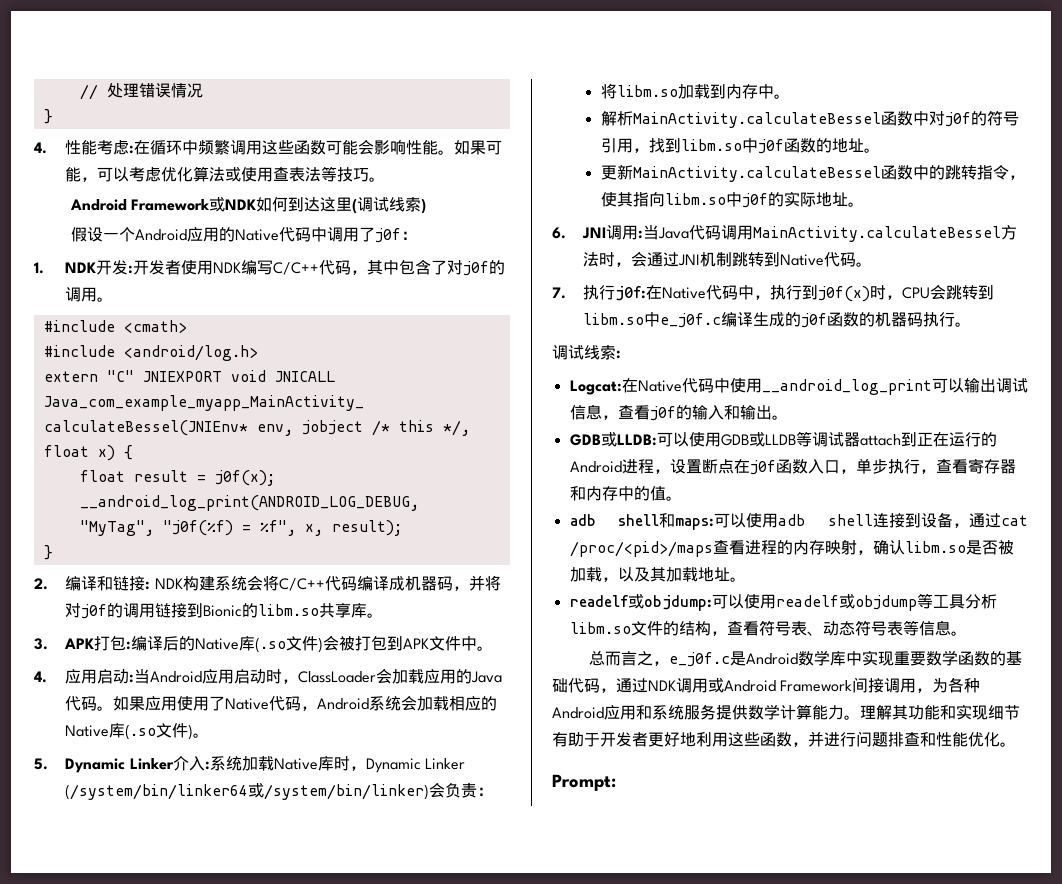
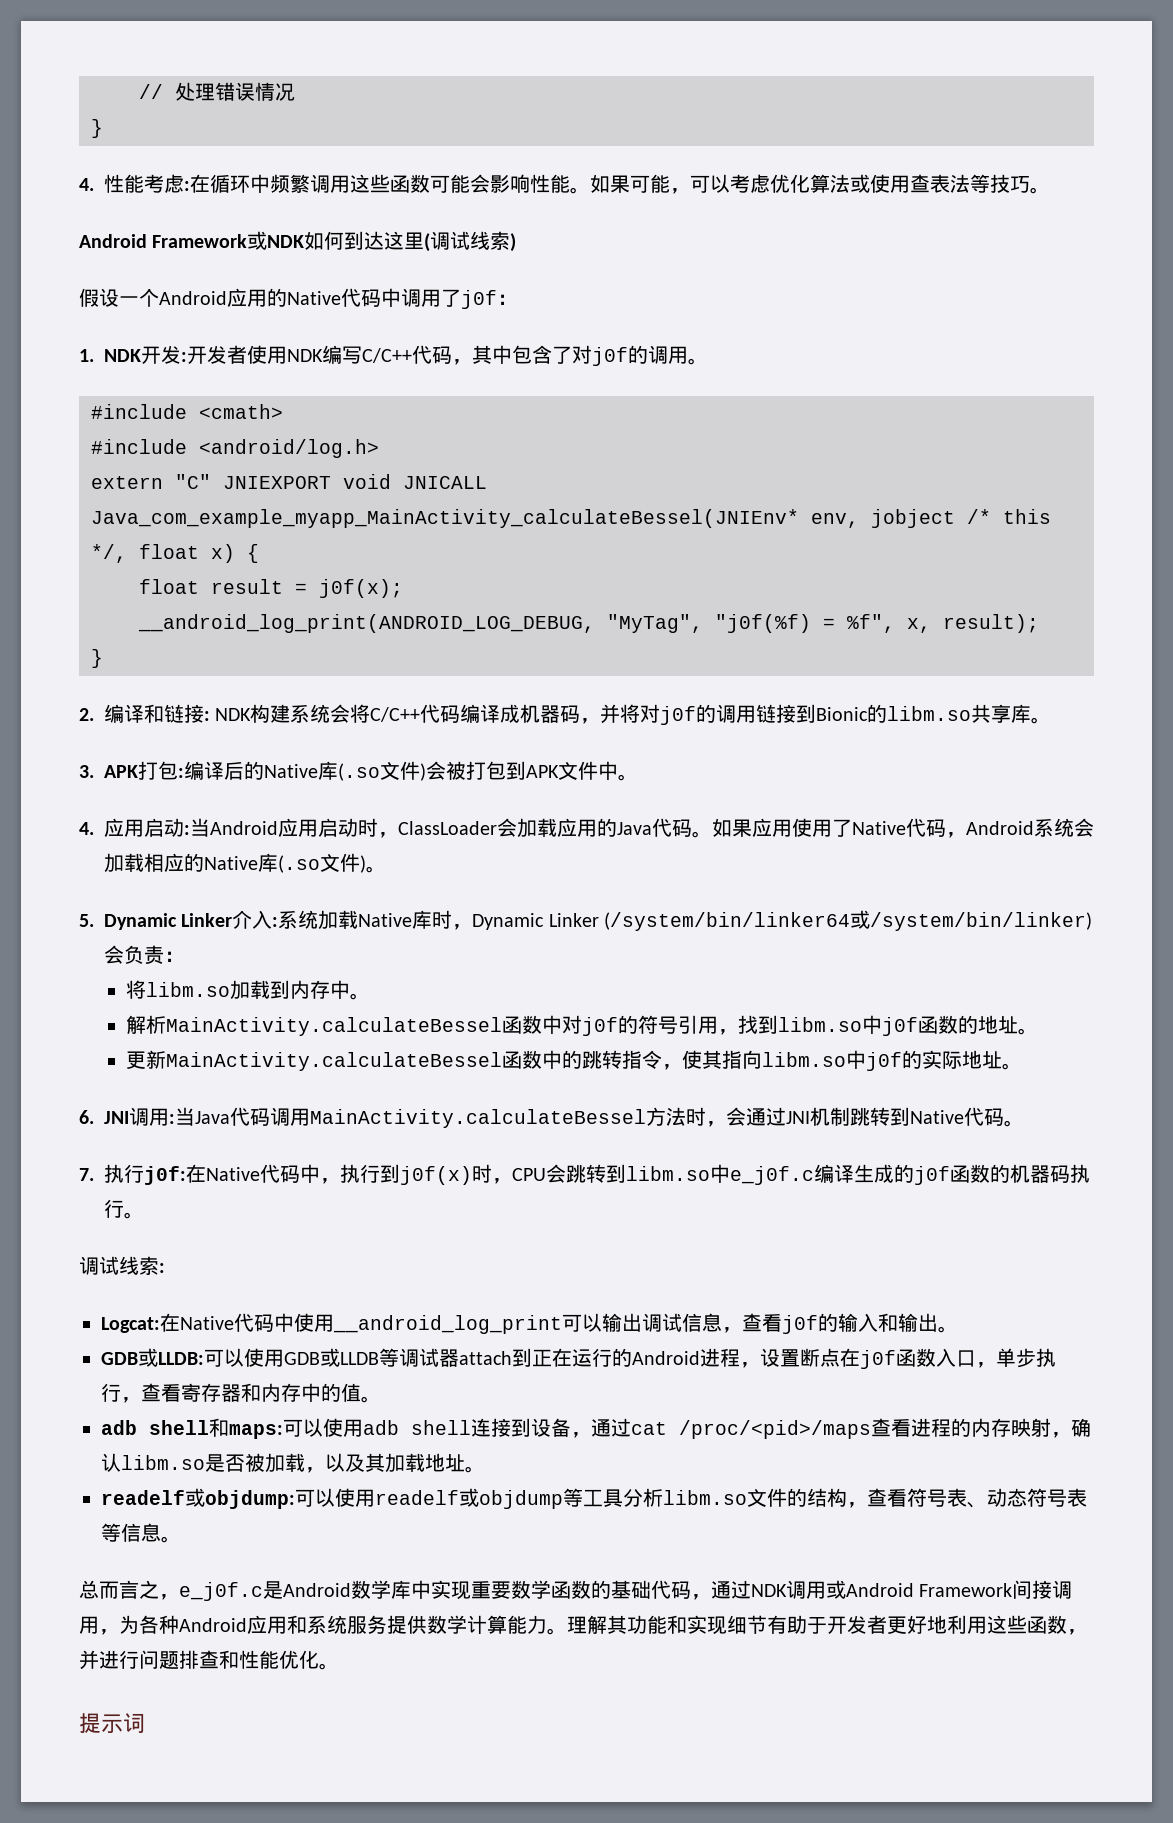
[552,774,616,791] Prompt: -> [79,1713,145,1733] 提示词

